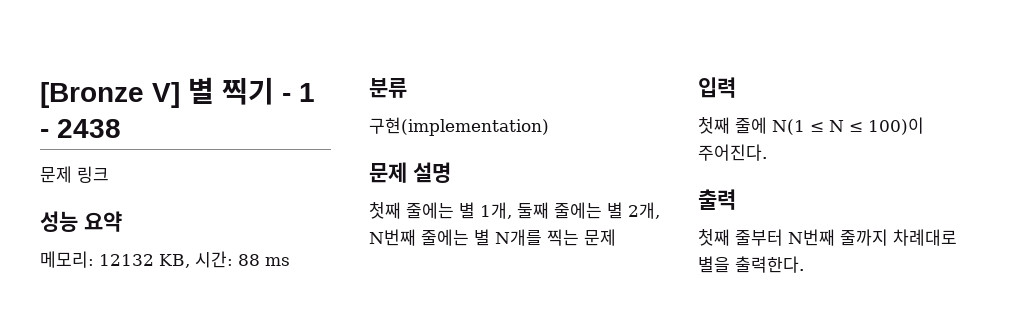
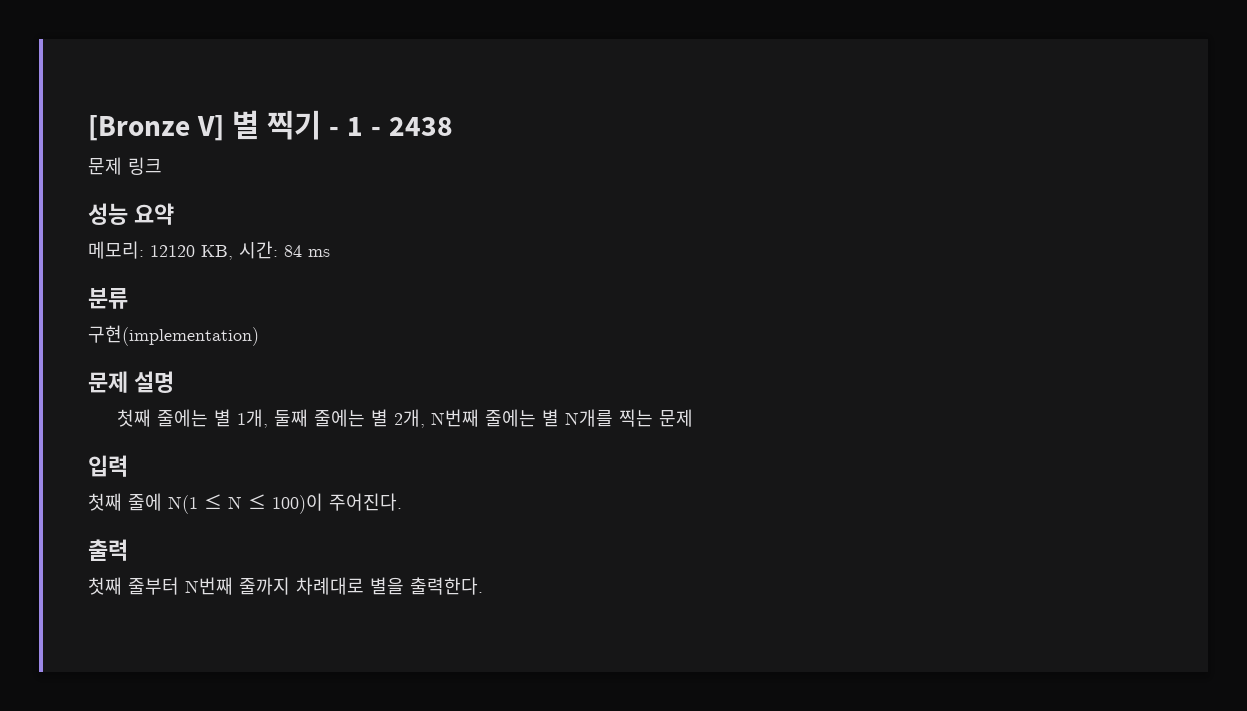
[99,254,154,266] 12132 -> [150,245,195,257] 12120
[238,254,260,266] 88 -> [284,245,302,257] 84

